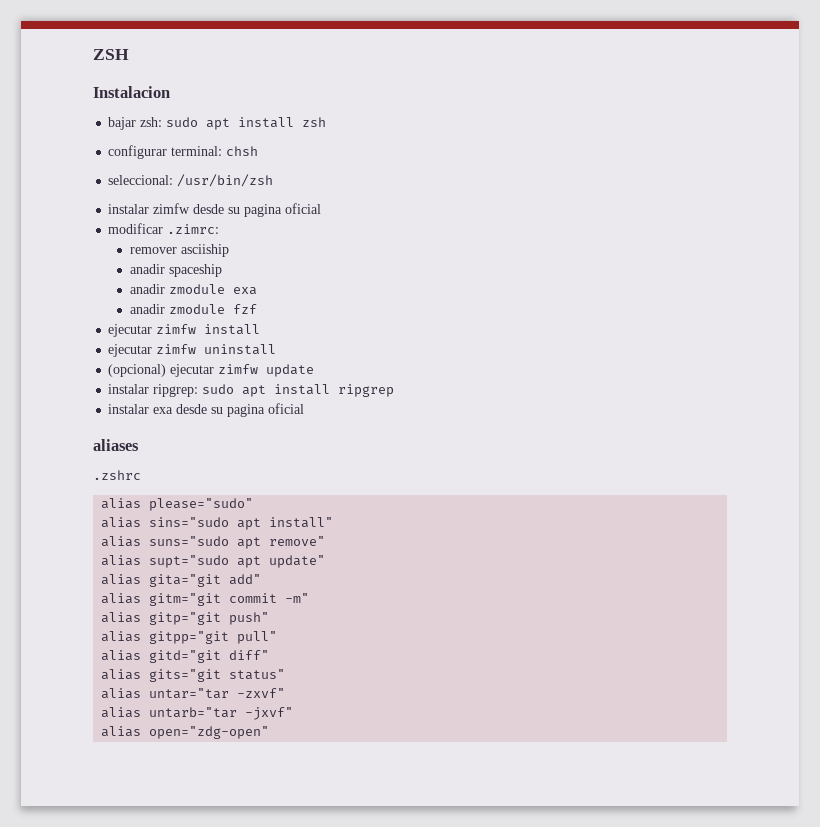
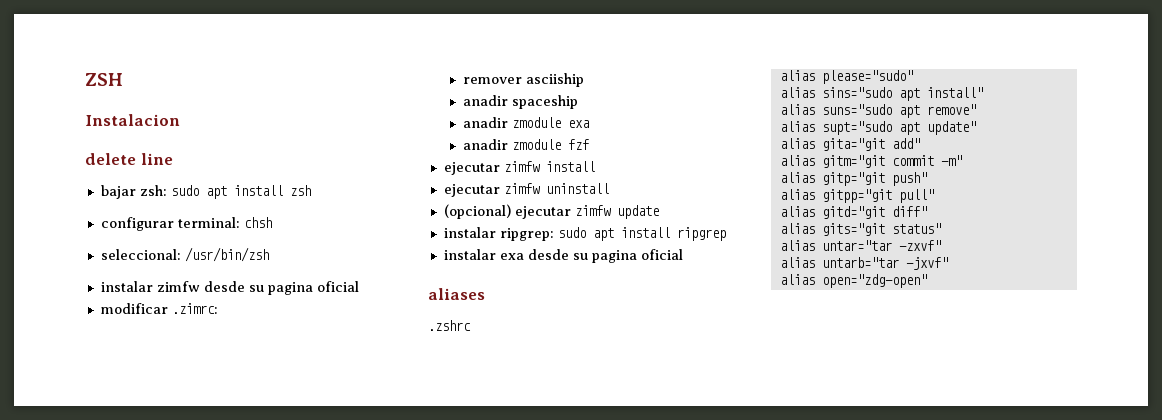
(170, 92) none -> [85,153,173,165] // delete line

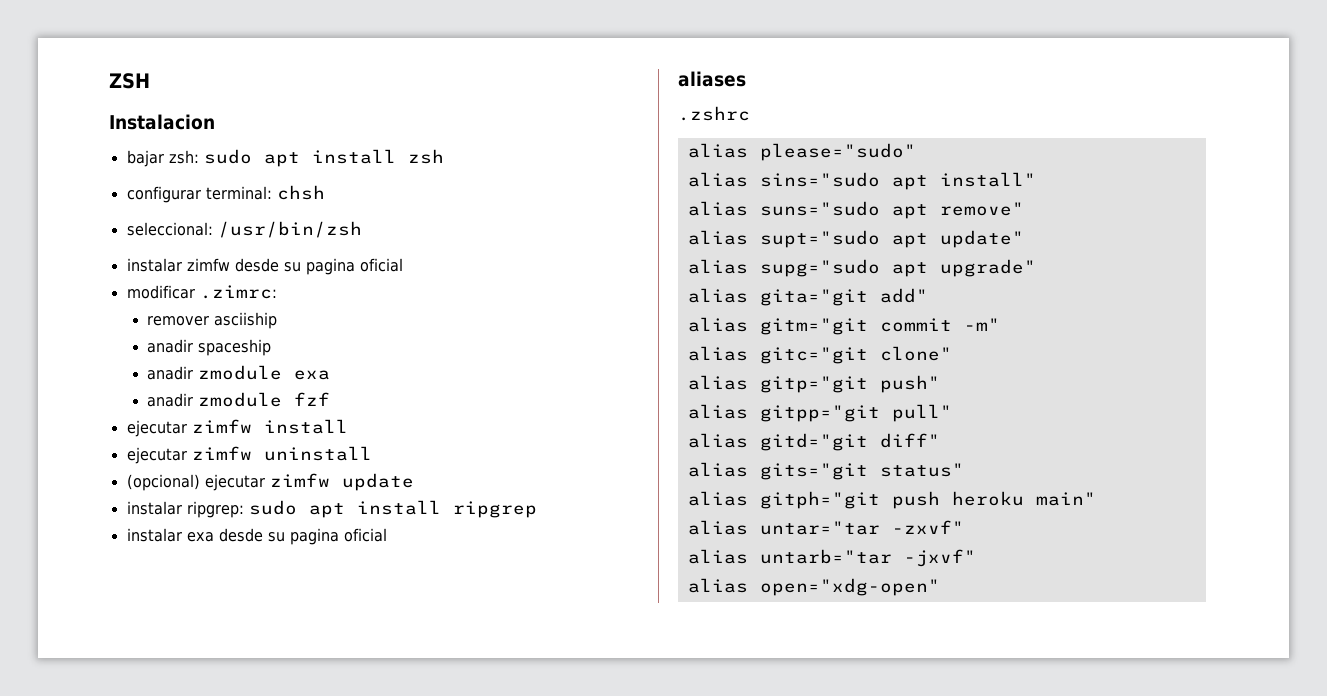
[85,153,173,165] // delete line -> (215, 122) none
(976, 128) none -> [687,259,1036,277] // alias supg="sudo apt upgrade"
(962, 160) none -> [687,346,952,364] // alias gitc="git clone"
(941, 228) none -> [687,491,1096,509] // alias gitph="git push heroku main"
[821,274,927,288] open="zdg-open" -> [759,578,940,596] open="xdg-open"

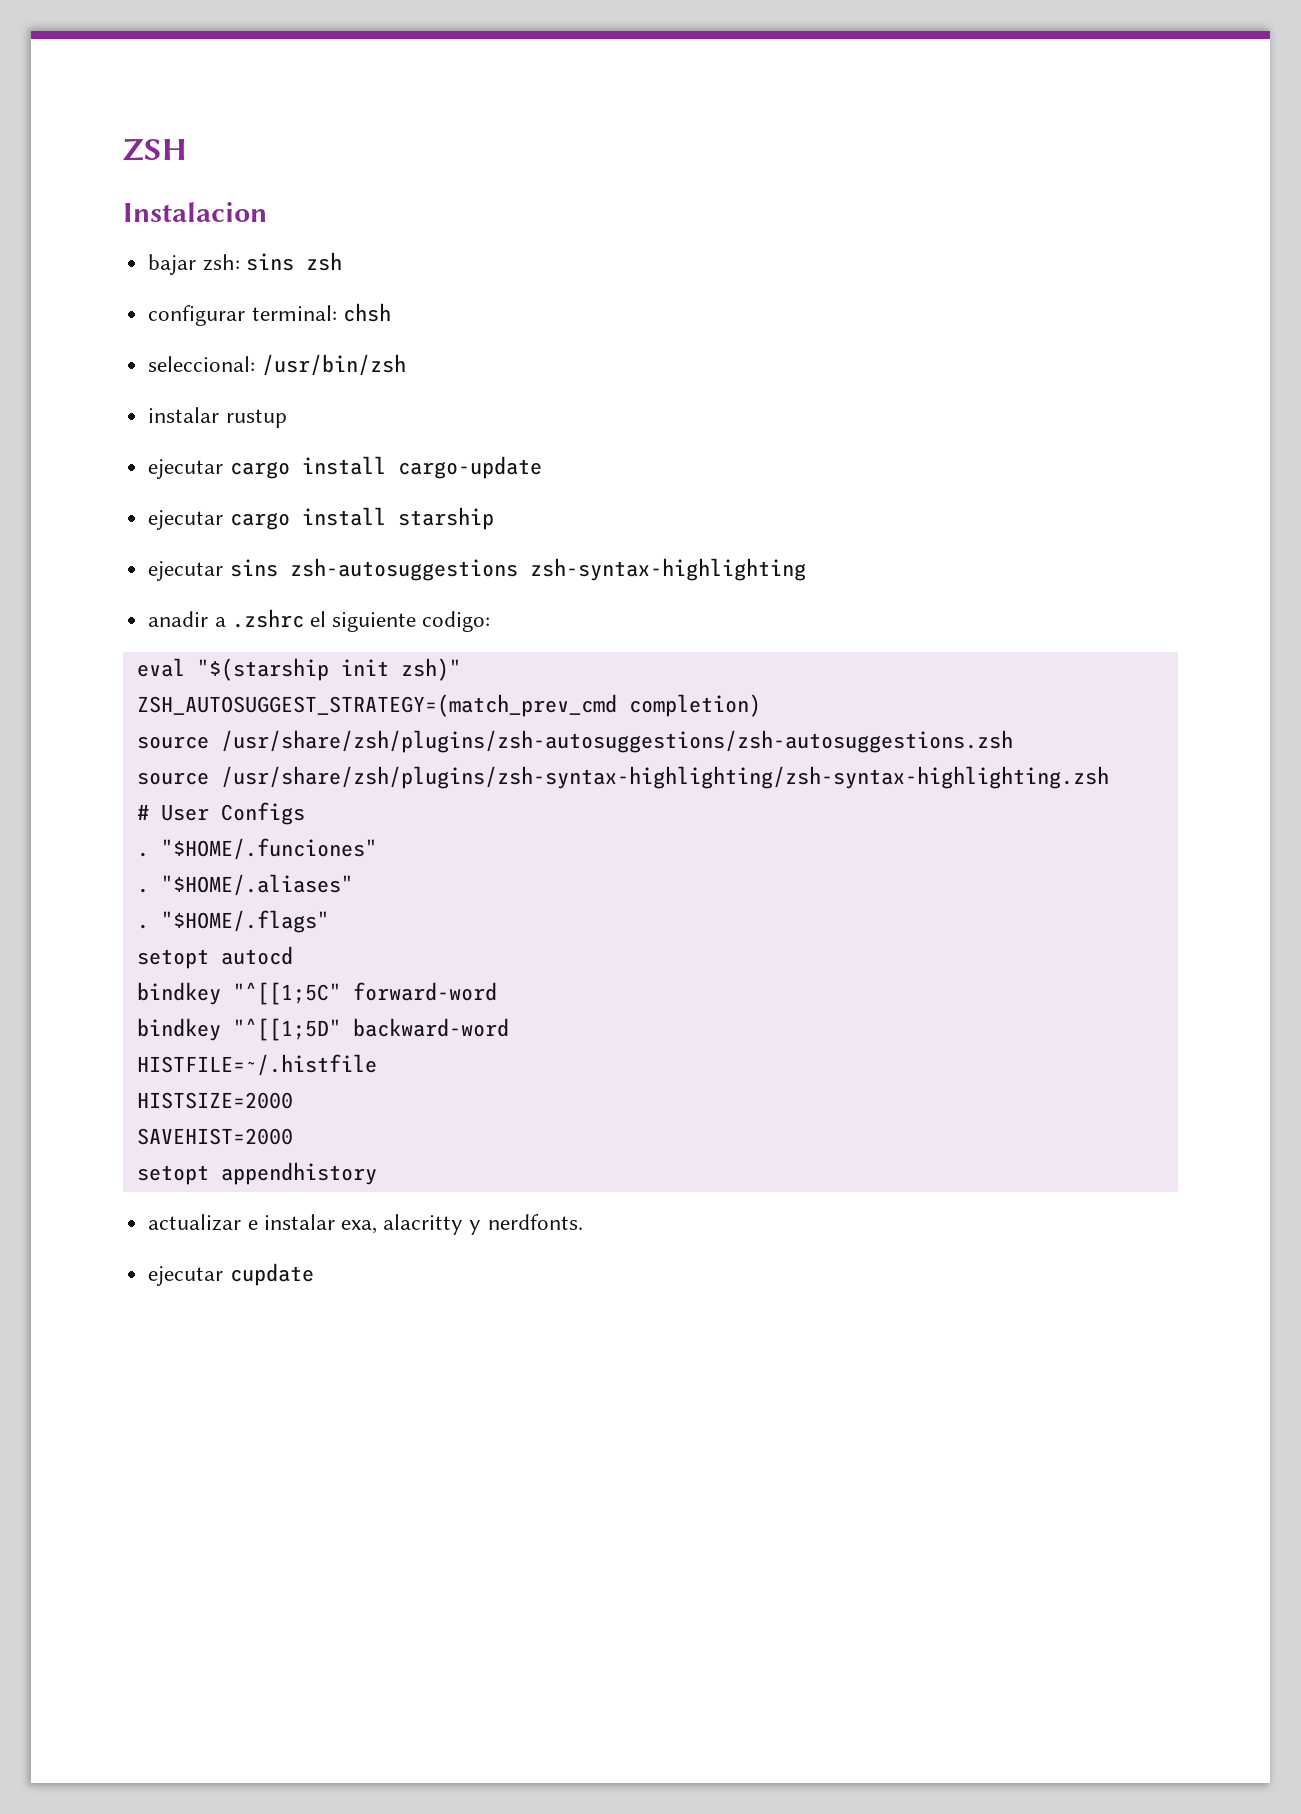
[203,149,396,167] sudo apt install -> [245,253,294,271] sins
[186,258,403,275] [126,285,277,299] [146,312,277,329] [146,339,271,356] [146,365,330,380] [146,392,330,407] [126,419,348,437] [126,446,372,464] [126,473,414,491] [126,500,537,518] [126,528,387,545] [678,71,746,87] [678,106,750,121] [687,143,916,161] [687,172,1036,190] [687,201,1024,219] [687,230,1024,248] [687,259,1036,277] [687,288,928,306] [687,317,1000,335] [687,346,952,364] [687,375,940,393] [687,404,952,422] [687,433,940,451] [687,462,964,480] [687,491,1096,509] [687,520,964,535] [687,549,976,567] [687,578,940,596] zimfw desde su pagina oficial // modificar .zimrc: // remover asciiship // anadir spaceship // anadir zmodule exa // anadir zmodule fzf // ejecutar zimfw install // ejecutar zimfw uninstall // (opcional) ejecutar zimfw update // instalar ripgrep: sudo apt install ripgrep // instalar exa desde su pagina oficial // aliases // .zshrc // alias please="sudo" // alias sins="sudo apt install" // alias suns="sudo apt remove" // alias supt="sudo apt update" // alias supg="sudo apt upgrade" // alias gita="git add" // alias gitm="git commit -m" // alias gitc="git clone" // alias gitp="git push" // alias gitpp="git pull" // alias gitd="git diff" // alias gits="git status" // alias gitph="git push heroku main" // alias untar="tar -zxvf" // alias untarb="tar -jxvf" // alias open="xdg-open" -> [225,409,287,428] [148,456,542,479] [148,507,494,530] [148,558,806,581] [148,609,491,632] [136,658,461,681] [136,694,761,717] [136,730,1013,753] [136,766,1109,789] [136,802,305,825] [136,838,377,860] [136,874,353,896] [136,910,329,933] [136,946,293,969] [136,982,497,1005] [136,1018,509,1041] [136,1054,377,1076] [136,1092,293,1109] [136,1128,293,1145] [136,1162,377,1185] [148,1214,583,1235] [148,1263,314,1286] rustup // ejecutar cargo install cargo-update // ejecutar cargo install starship // ejecutar sins zsh-autosuggestions zsh-syntax-highlighting // anadir a .zshrc el siguiente codigo: // eval "$(starship init zsh)" // ZSH_AUTOSUGGEST_STRATEGY=(match_prev_cmd completion) // source /usr/share/zsh/plugins/zsh-autosuggestions/zsh-autosuggestions.zsh // source /usr/share/zsh/plugins/zsh-syntax-highlighting/zsh-syntax-highlighting.zsh // # User Configs // . "$HOME/.funciones" // . "$HOME/.aliases" // . "$HOME/.flags" // setopt autocd // bindkey "^[[1;5C" forward-word // bindkey "^[[1;5D" backward-word // HISTFILE=~/.histfile // HISTSIZE=2000 // SAVEHIST=2000 // setopt appendhistory // actualizar e instalar exa, alacritty y nerdfonts. // ejecutar cupdate

